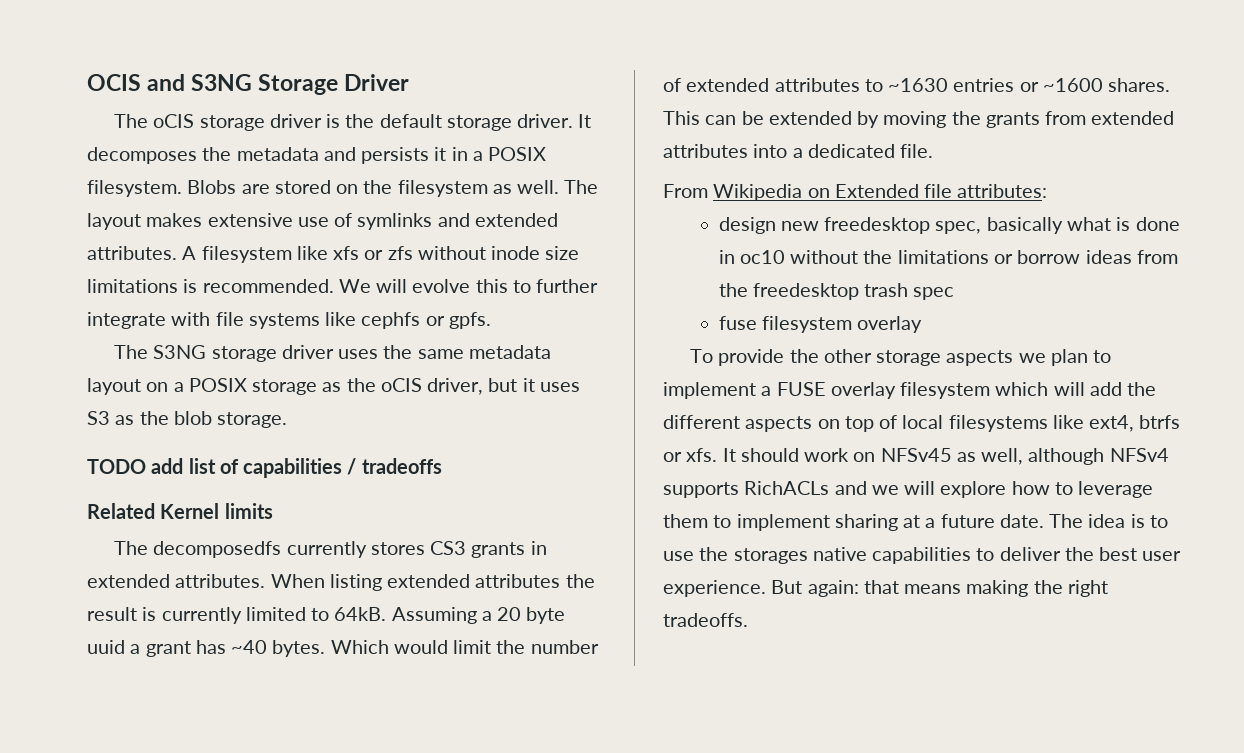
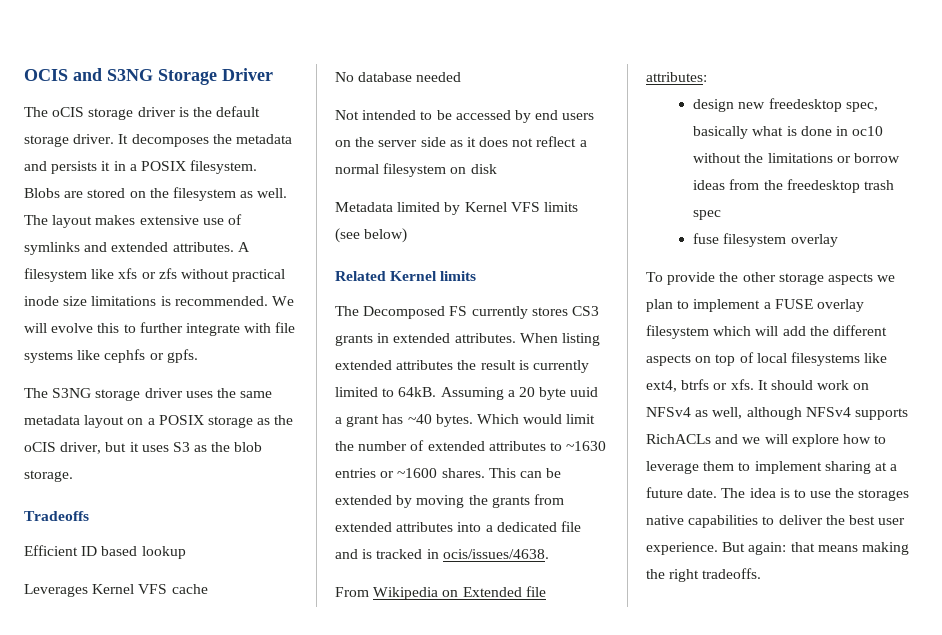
(486, 253) none -> [232,269,286,282] practical
[87,458,442,478] TODO add list of capabilities / tradeoffs -> [24,511,89,521] [24,545,186,559] [24,584,208,597] [335,72,462,82] [335,110,595,123] [335,136,587,147] [335,163,497,177] [335,202,578,215] [335,228,408,243] Tradeoffs // Efficient ID based lookup // Leverages Kernel VFS cache // No database needed // Not intended to be accessed by end users on the server side as it does not reflect a normal filesystem on disk // Metadata limited by Kernel VFS limits (see below)
[153,541,282,558] decomposedfs -> [363,306,468,319] Decomposed FS
[900,144,934,158] file. -> [560,521,581,532] [335,549,549,559] file and is tracked in ocis/issues/4638.
[880,448,952,462] NFSv45 -> [646,407,691,417] NFSv4

